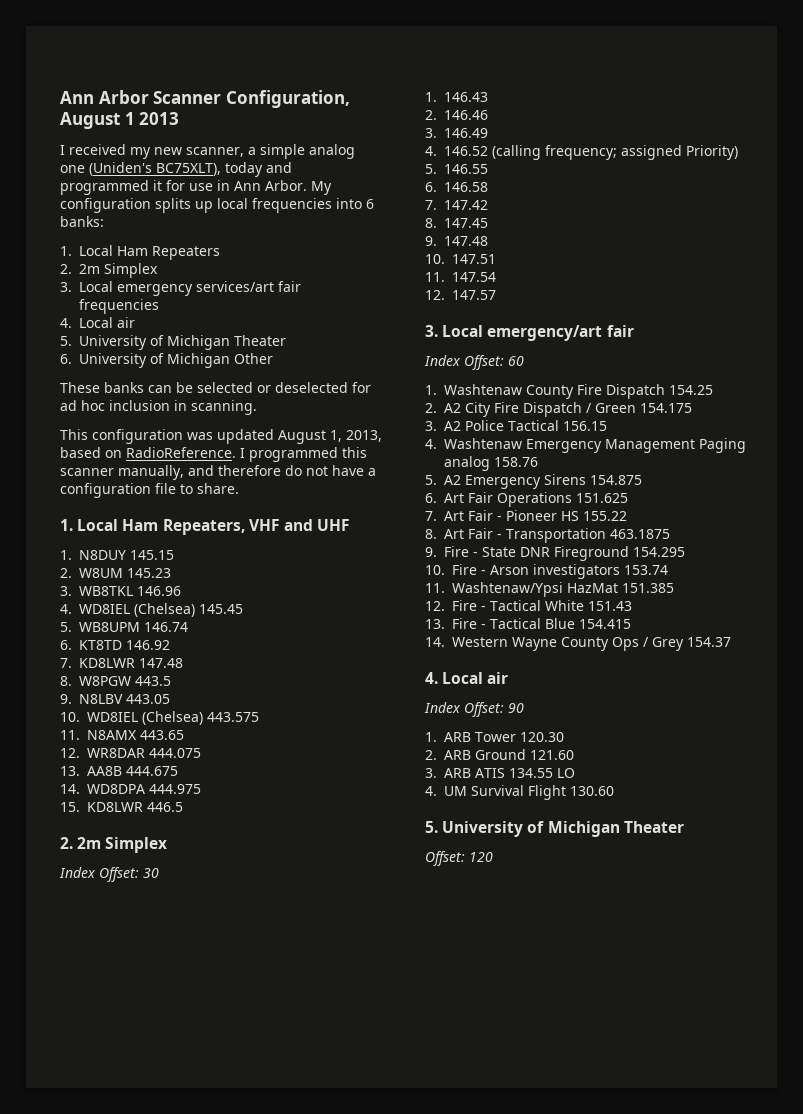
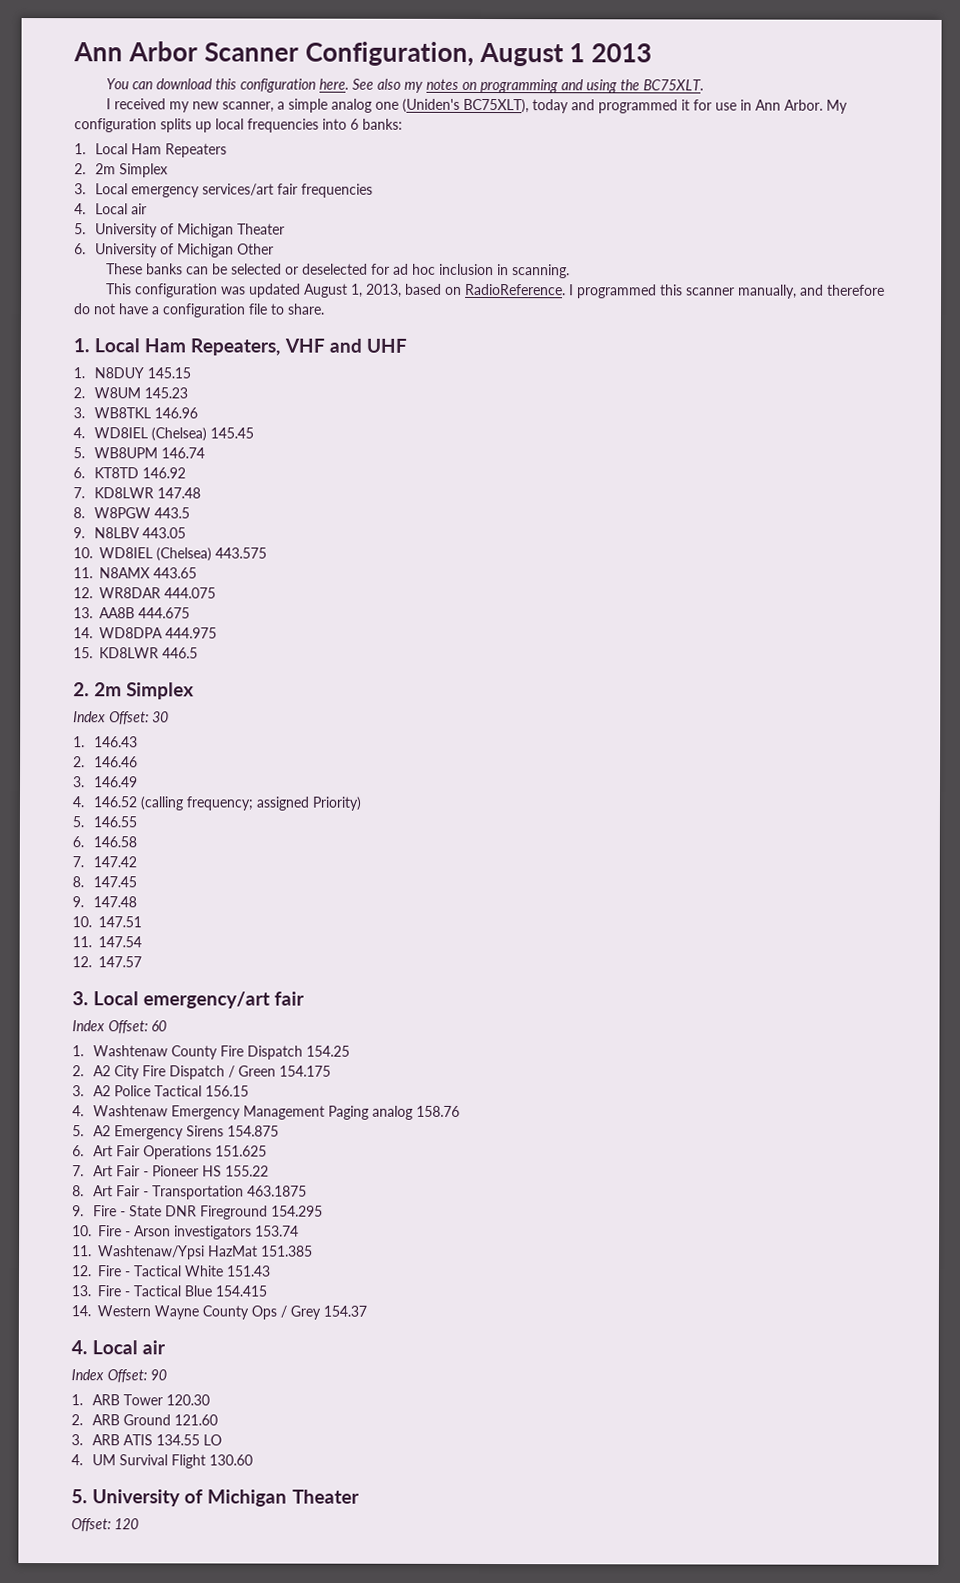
(180, 118) none -> [105,78,704,94] // You can download this configuration here. See also my notes on programming and using the BC75XLT.

